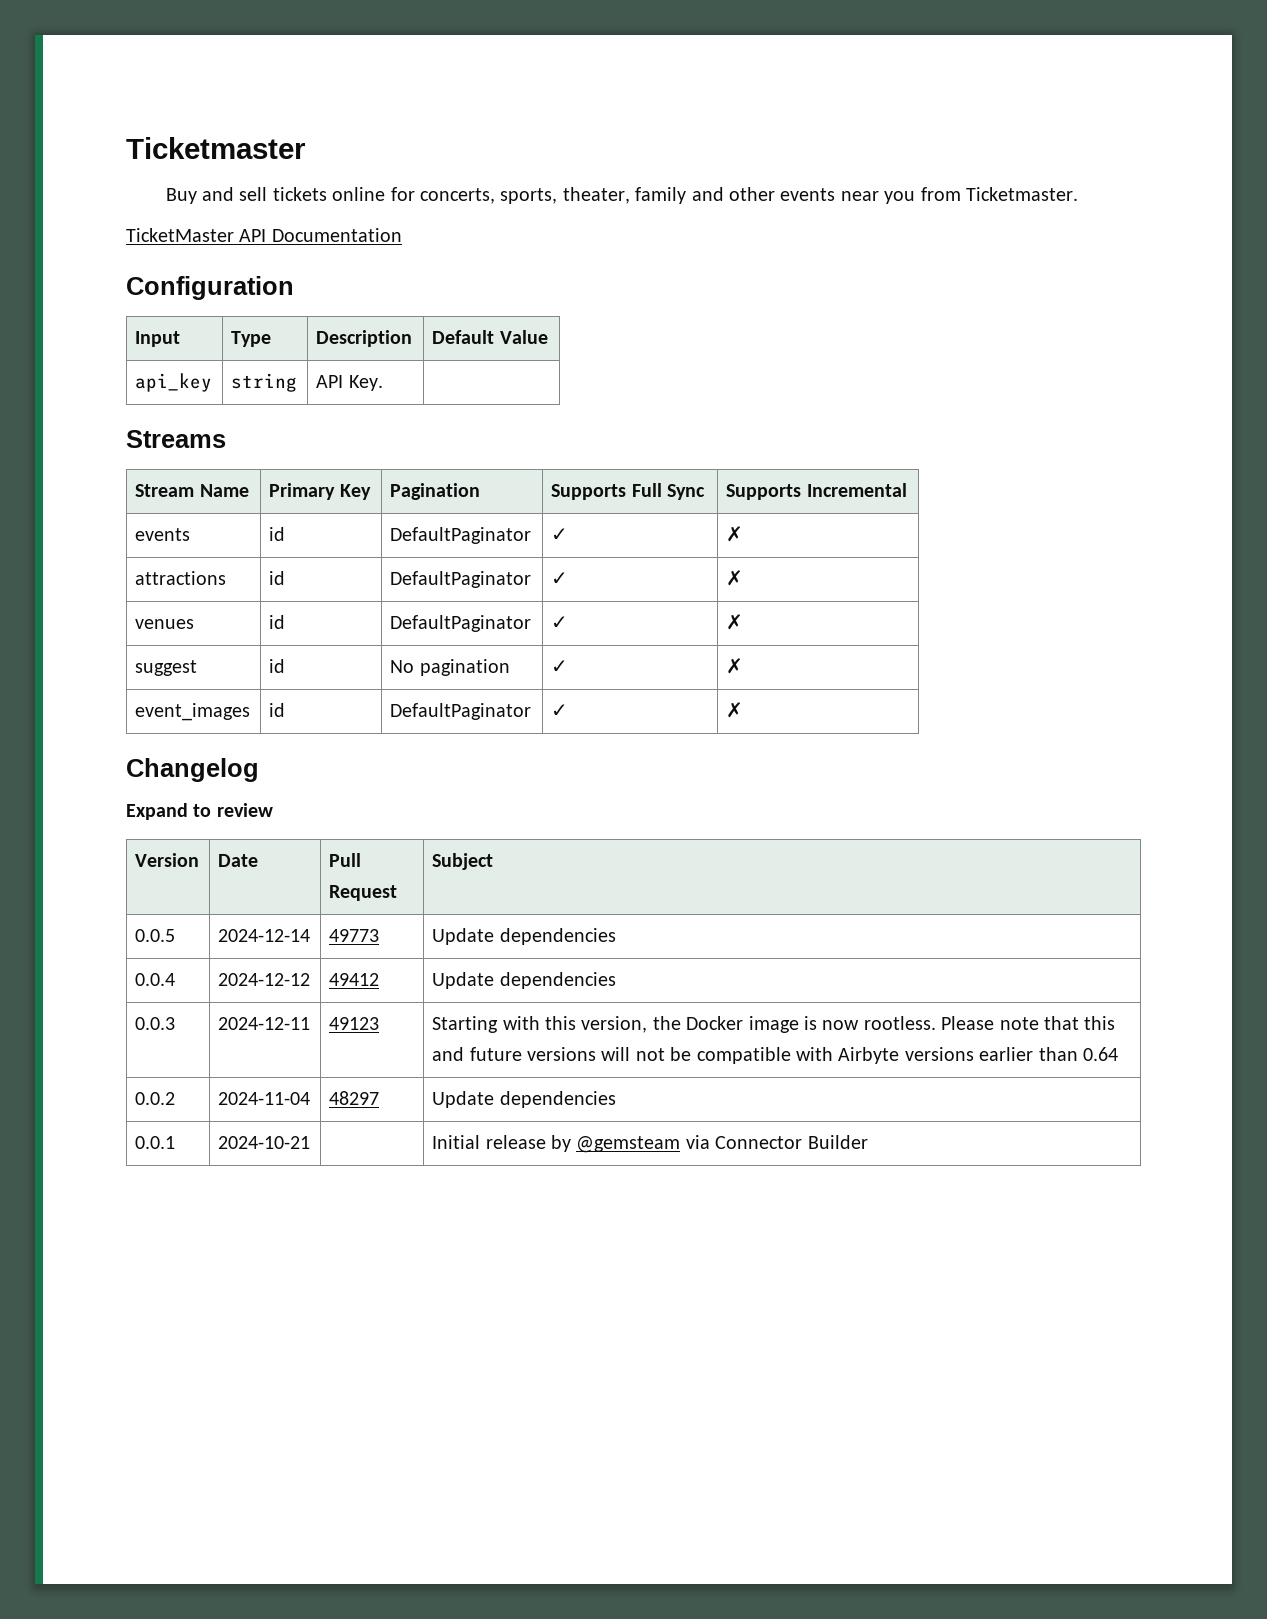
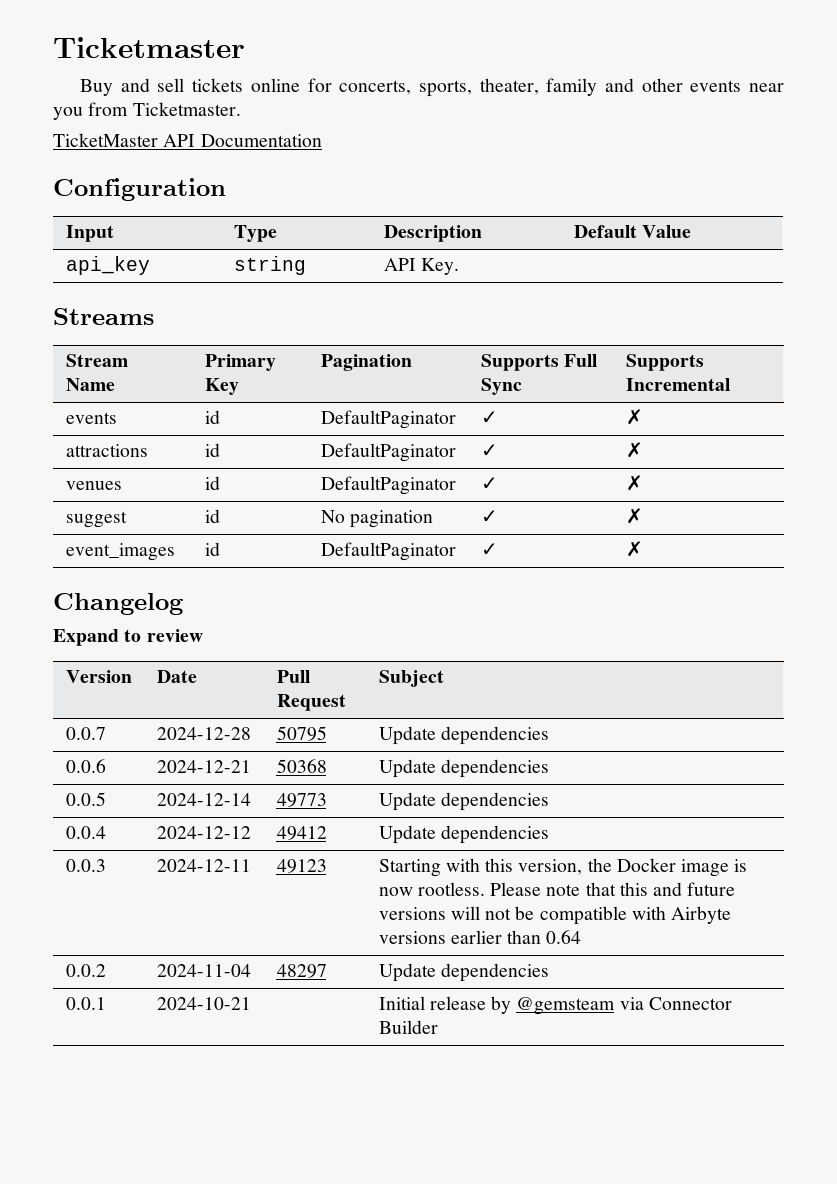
(494, 861) none -> [65,727,106,740] [156,727,251,740] [276,726,327,741] [378,726,549,745] [65,759,106,773] [156,760,251,773] [276,759,327,773] [378,759,549,778] // 0.0.7 | 2024-12-28 | 50795 | Update dependencies // 0.0.6 | 2024-12-21 | 50368 | Update dependencies

